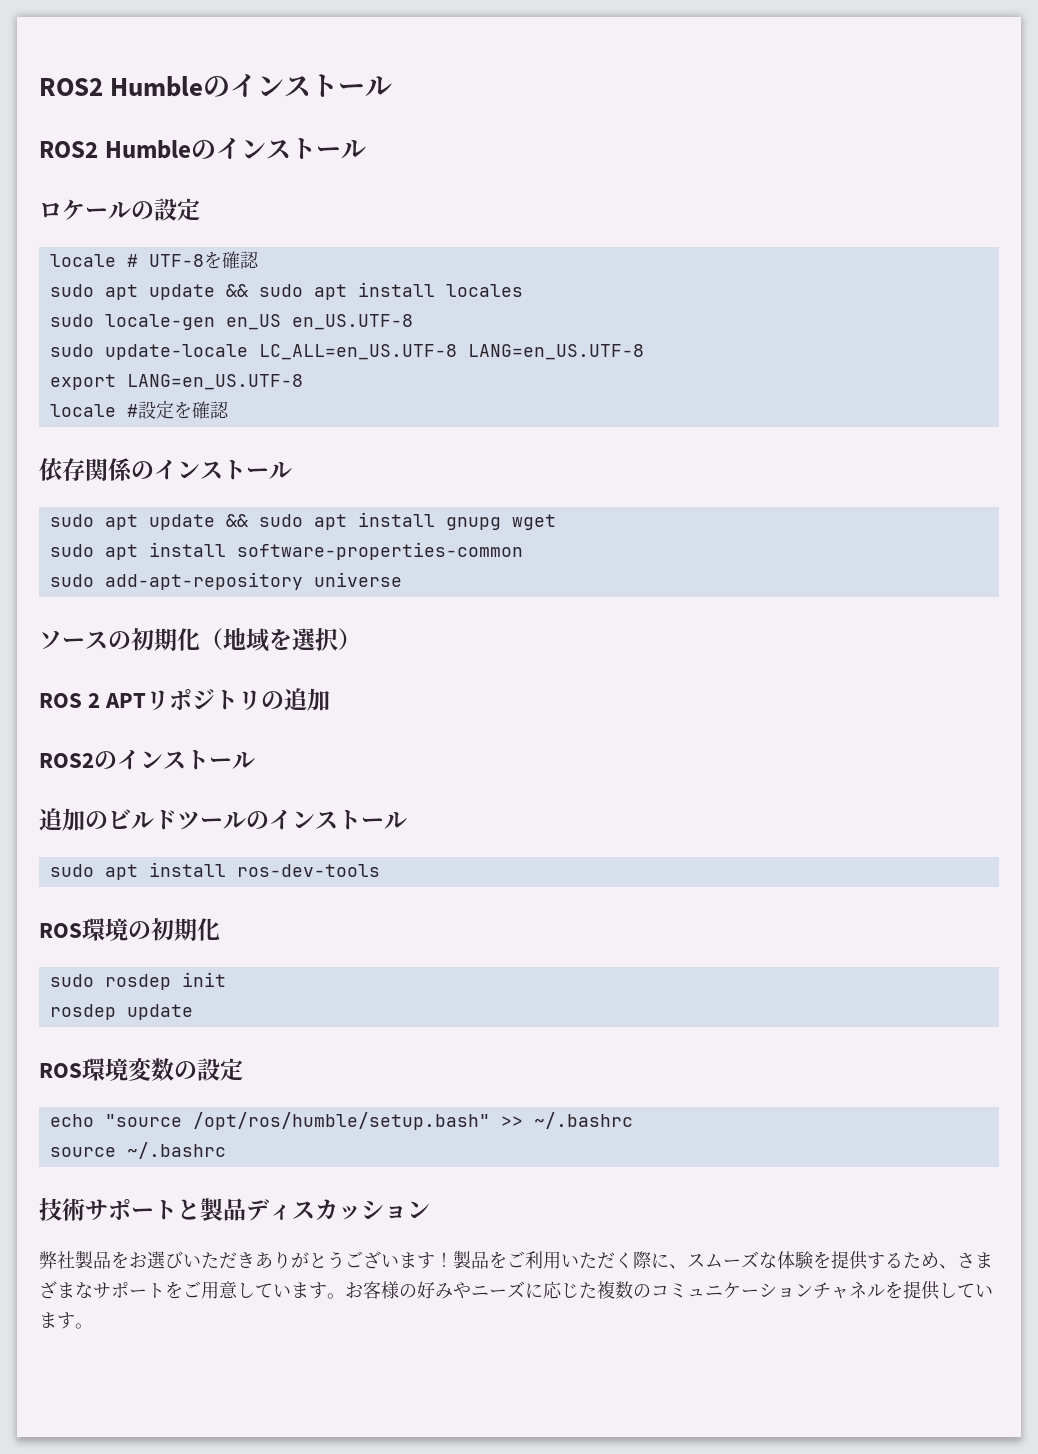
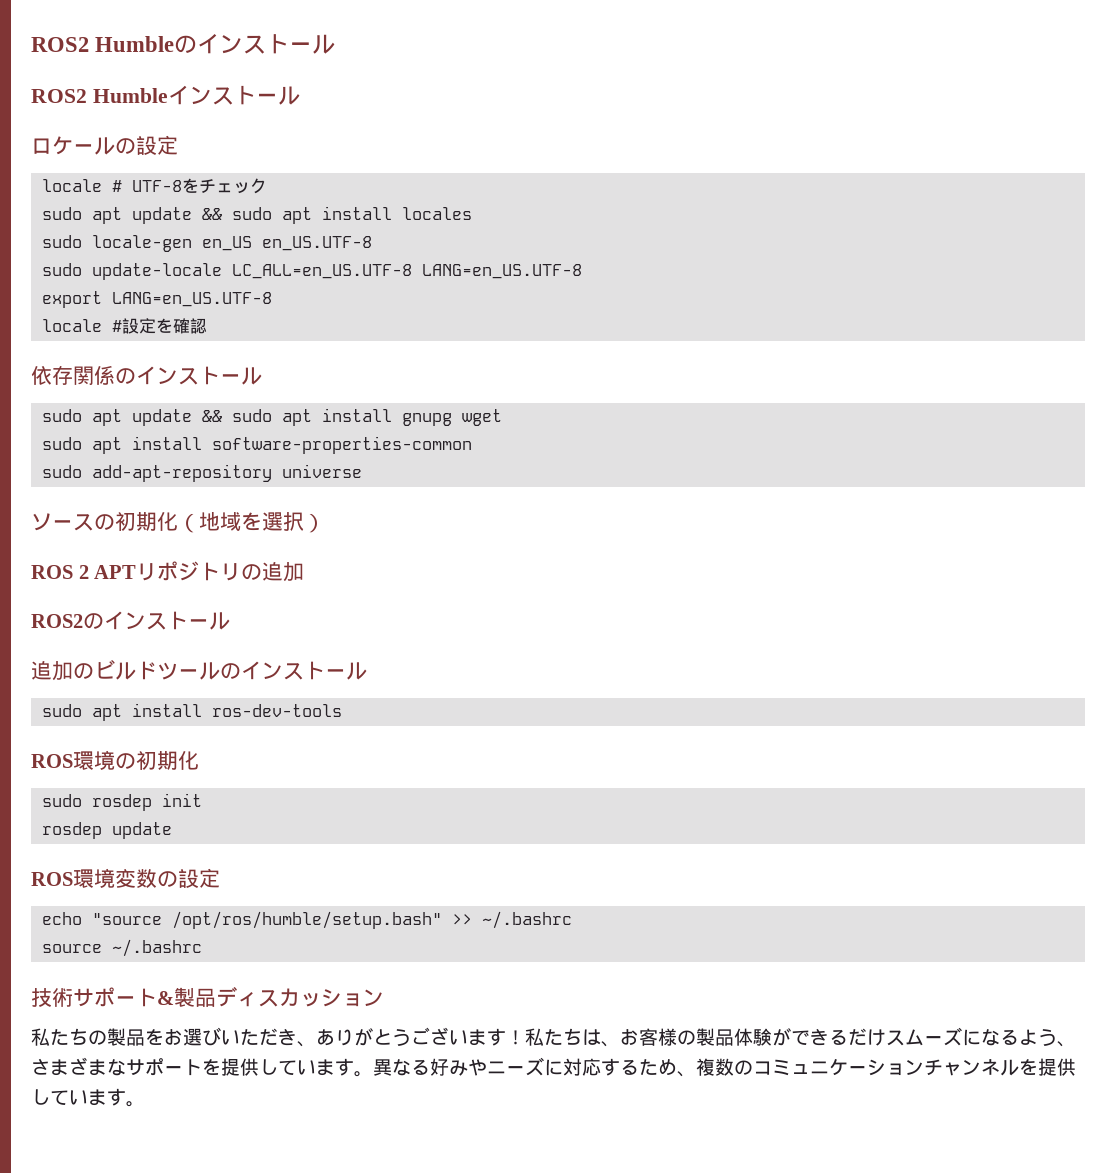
[190,140,216,159] の -> (168, 95) none
[221,251,259,269] 確認 -> [199,178,268,194] チェック
[177,1199,200,1220] と -> [157,991,174,1005] &
[39,1251,75,1269] 弊社 -> [31,1028,107,1046] 私たちの
(255, 1260) none -> [297,1041,316,1047] 、
[453,1250,939,1270] 製品をご利用いただく際に、スムーズな体験を提供するため -> [525,1027,1057,1047] 私たちは、お客様の製品体験ができるだけスムーズになるよう
[183,1281,417,1299] ご用意しています。お客様の -> [221,1058,430,1077] 提供しています。異なる
[543,1281,597,1299] 応じた -> [563,1058,696,1077] 対応するため、
(849, 1293) none -> [962,1060,981,1075] ン

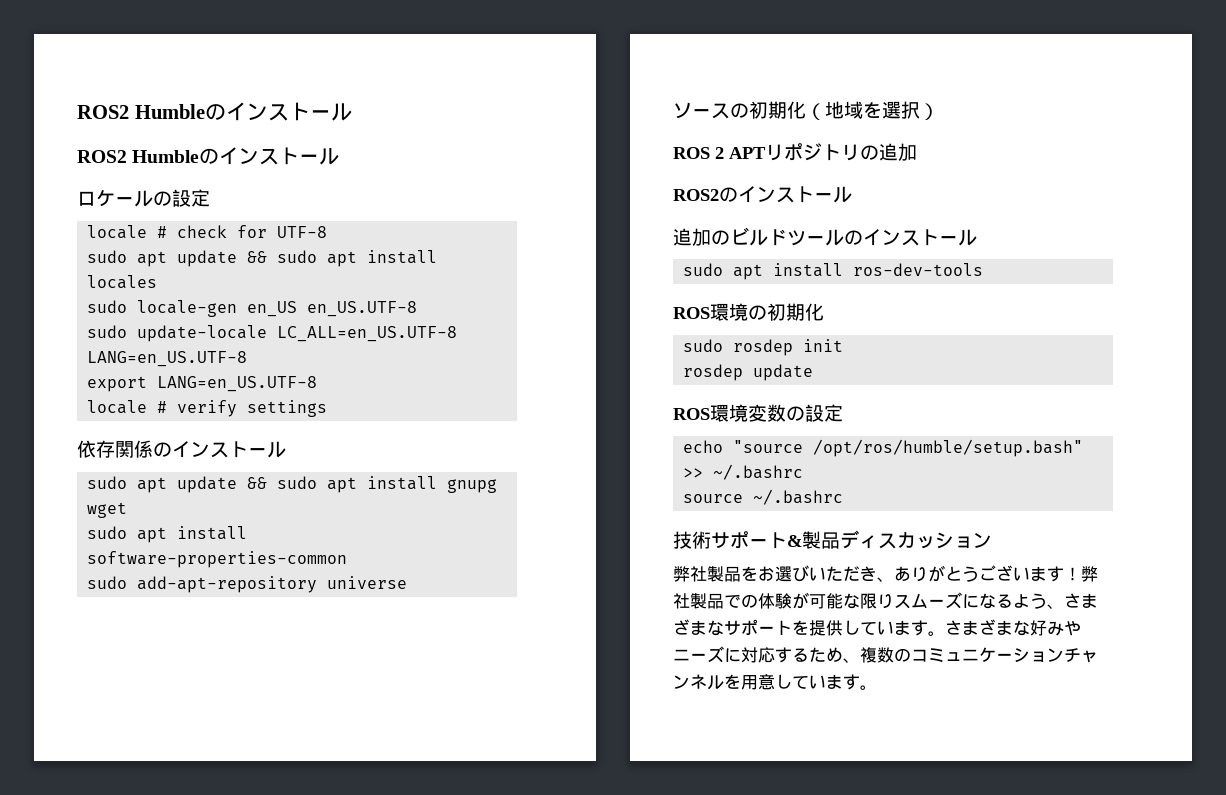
(168, 95) none -> [199,148,220,164] の
(123, 186) none -> [177,225,268,238] check for
[182,178,268,194] をチェック -> (328, 232) none
[122,318,208,334] 設定を確認 -> [177,400,328,417] verify settings
[31,1028,107,1046] 私たちの -> [673,566,707,582] 弊社
[525,1028,886,1047] 私たちは、お客様の製品体験ができるだけ -> [1081,566,1098,582] [673,592,894,609] 弊社製品での体験が可能な限り
[373,1059,430,1076] 異なる -> [945,619,1030,636] さまざまな
[1038,1058,1076,1076] 提供 -> [741,674,775,690] 用意

